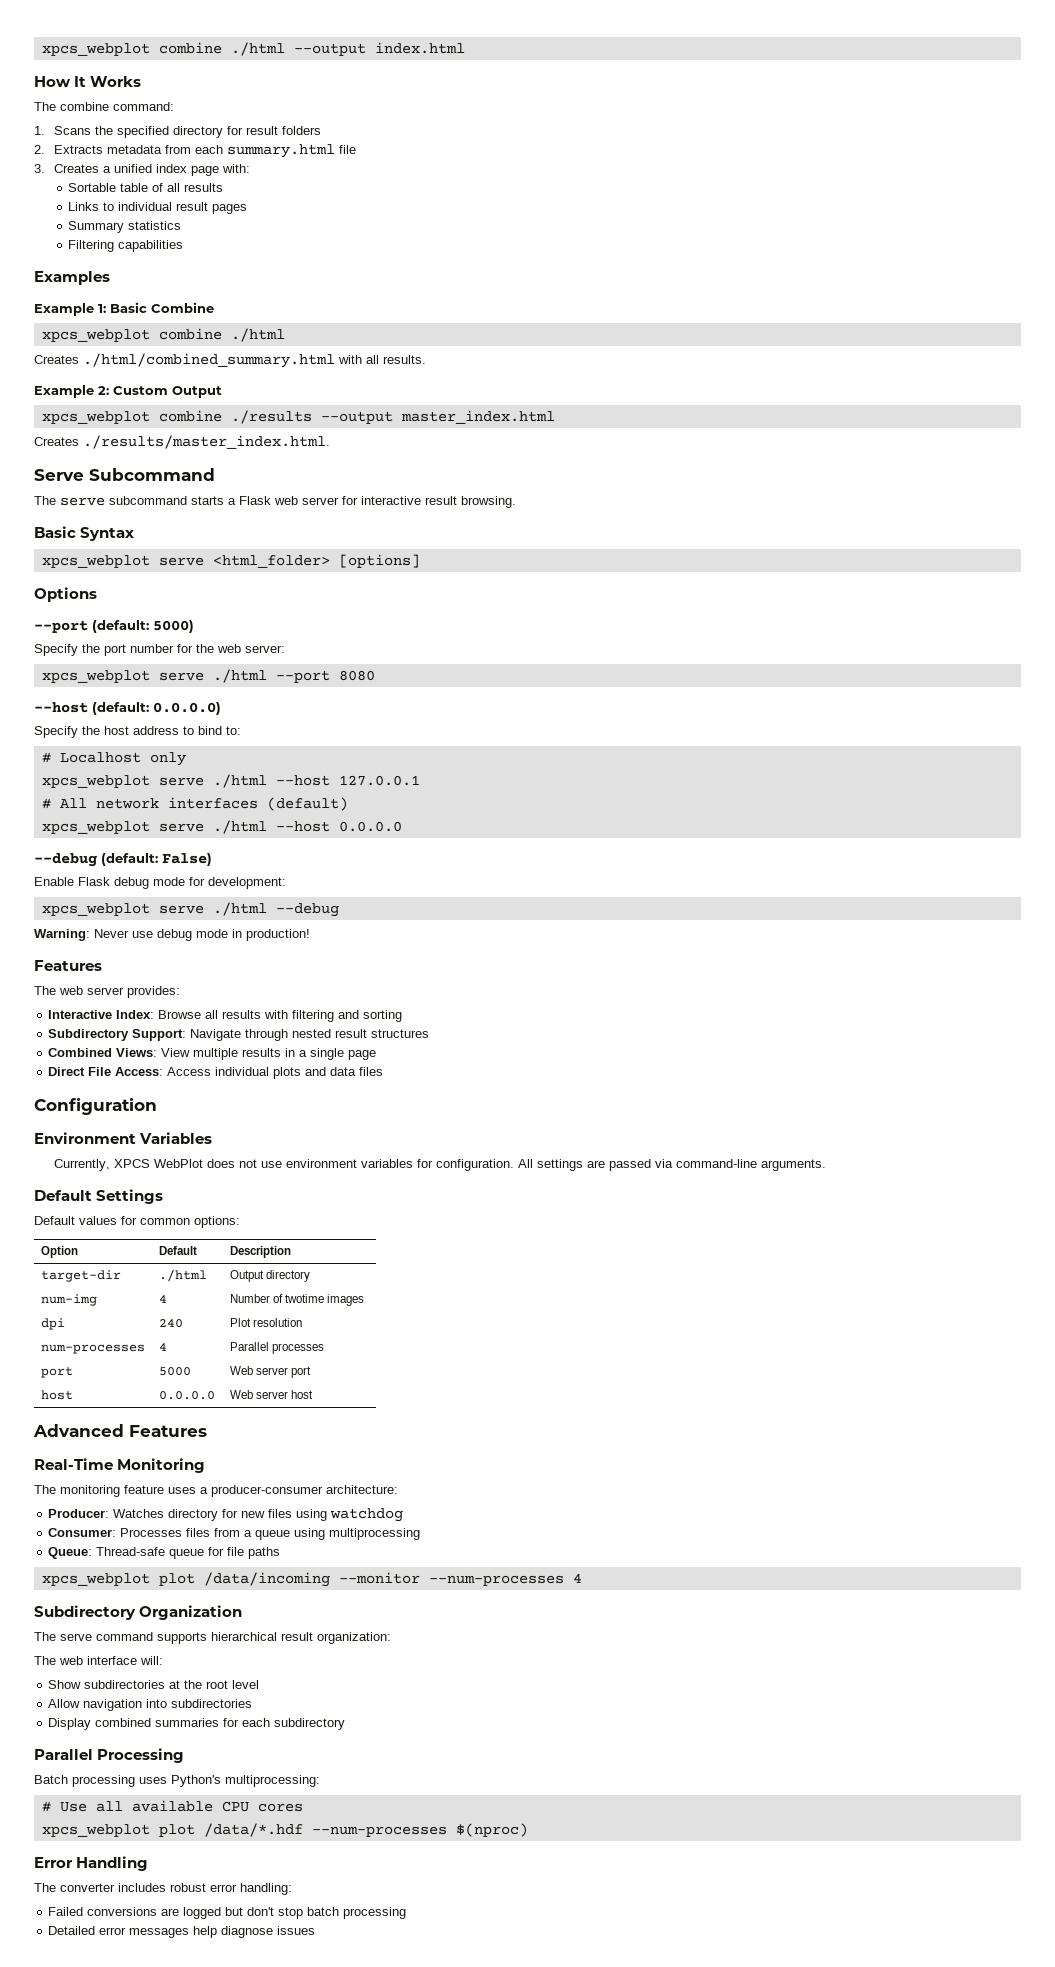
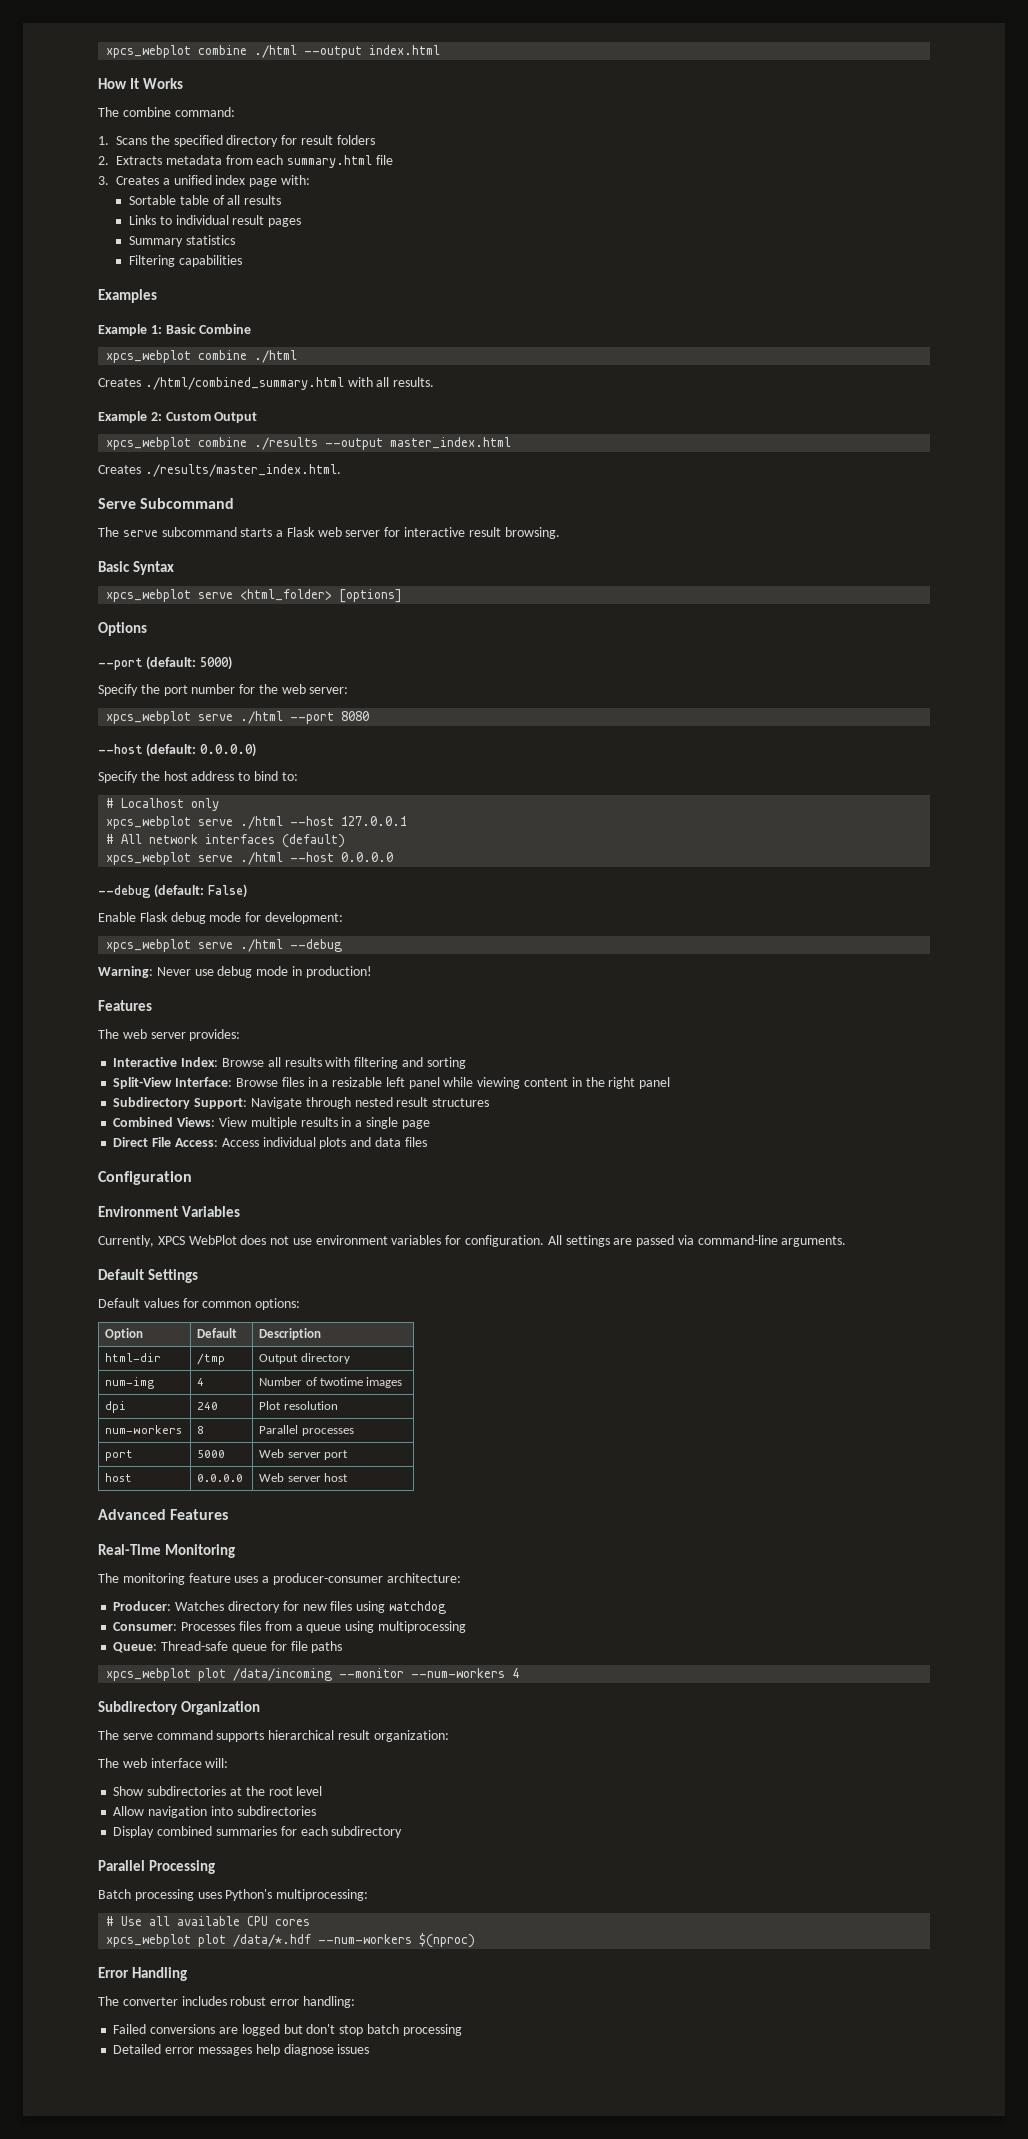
(403, 1016) none -> [113,1077,671,1089] // Split-View Interface: Browse files in a resizable left panel while viewing content in the right panel
[40,1270,121,1282] [158,1269,207,1282] target-dir | ./html -> [105,1353,162,1362] [197,1353,226,1365] html-dir | /tmp
[40,1344,145,1354] [158,1343,167,1351] num-processes | 4 -> [105,1425,183,1434] [197,1426,205,1434] num-workers | 8
[428,1575,564,1586] --num-processes -> [411,1668,506,1678] --num-workers
[311,1826,447,1837] --num-processes -> [318,1934,413,1944] --num-workers

